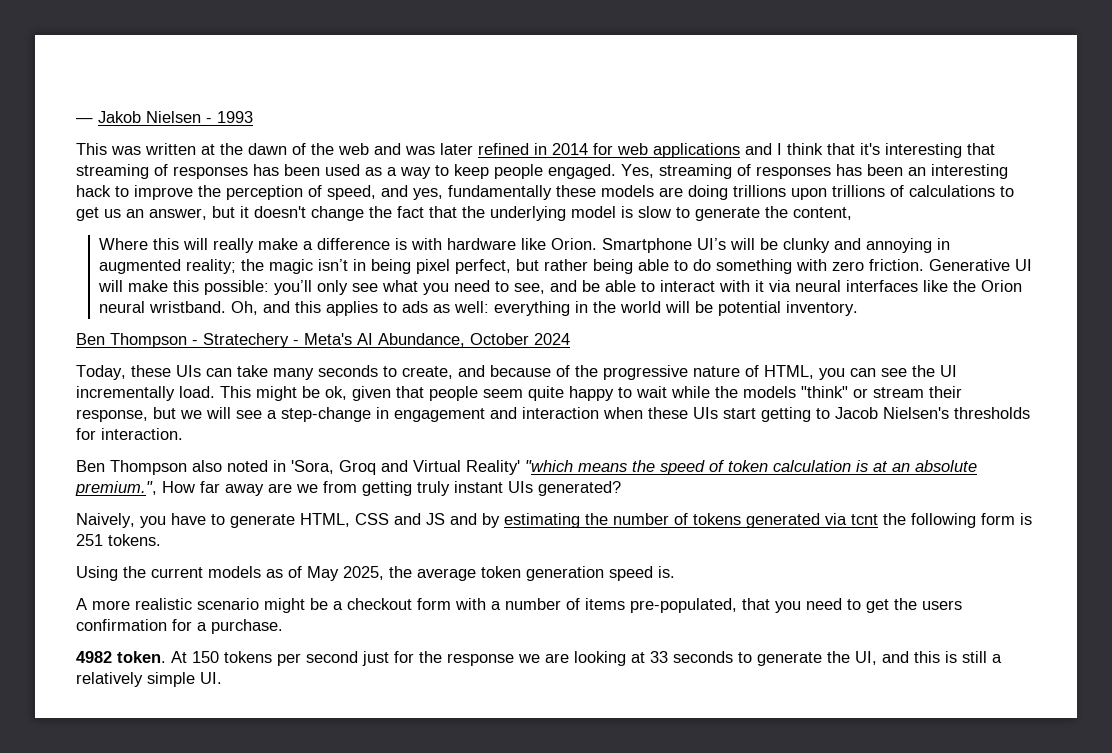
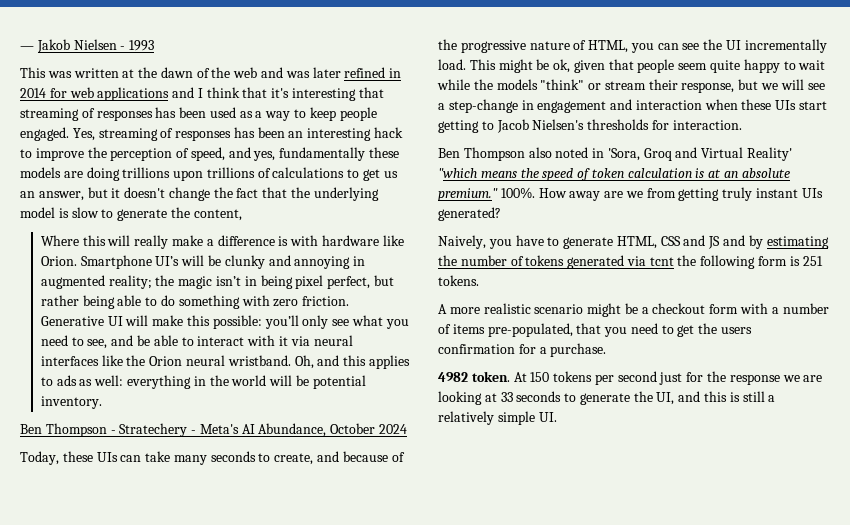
[75,481,220,496] premium.", How far -> [438,187,567,201] premium." 100%. How
[76,566,675,581] // Using the current models as of May 2025, the average token generation speed is. -> (479, 280) none

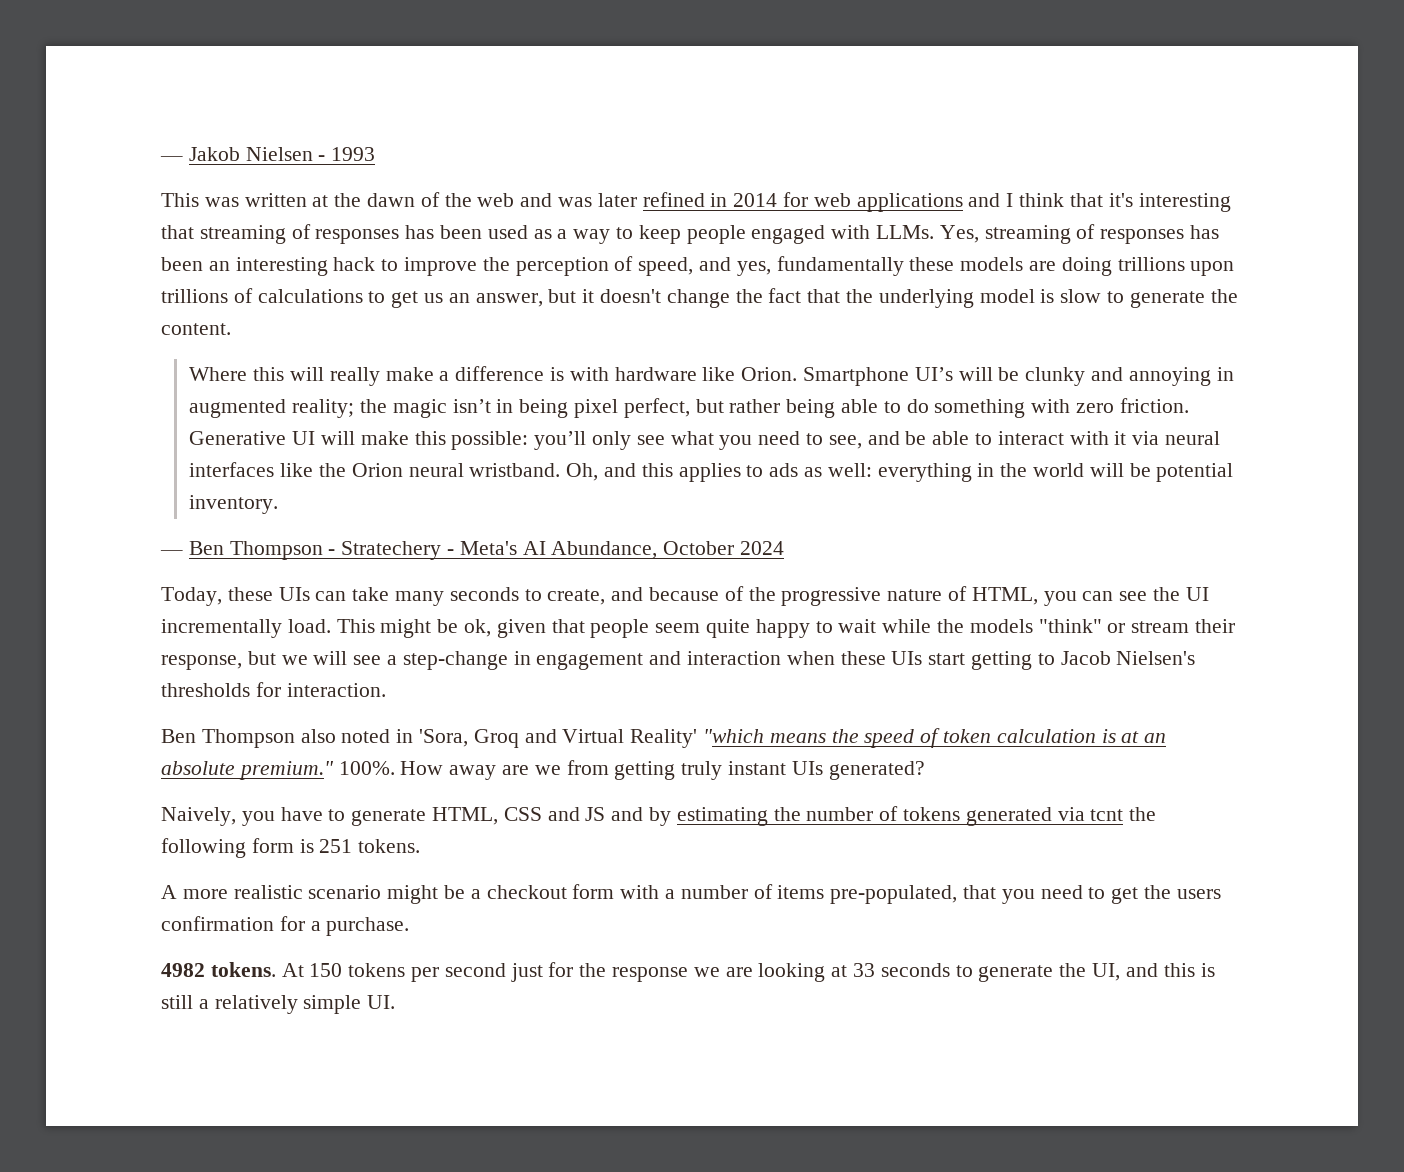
[20,127,69,141] engaged. -> [751,225,935,244] engaged with LLMs.
[193,209,242,221] content, -> [161,323,231,335] content.
(102, 402) none -> [160,550,183,555] —
[471,371,510,382] token. -> [210,962,276,977] tokens.

